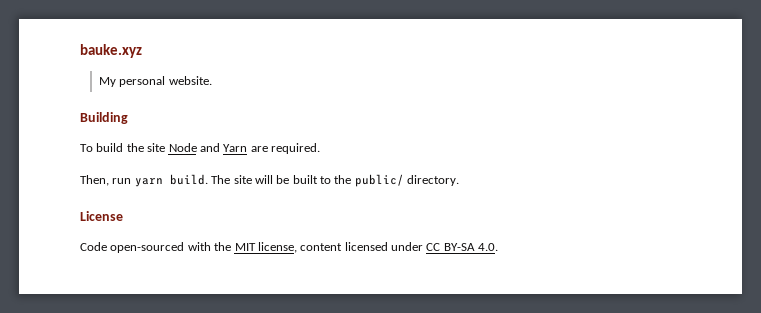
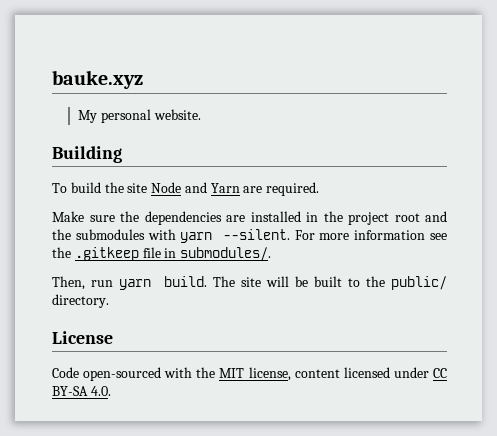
(320, 148) none -> [52,211,447,225] [52,229,448,243] [52,247,272,261] // Make sure the dependencies are installed in the project root and the submodules with yarn --silent. For more information see the .gitkeep file in submodules/.

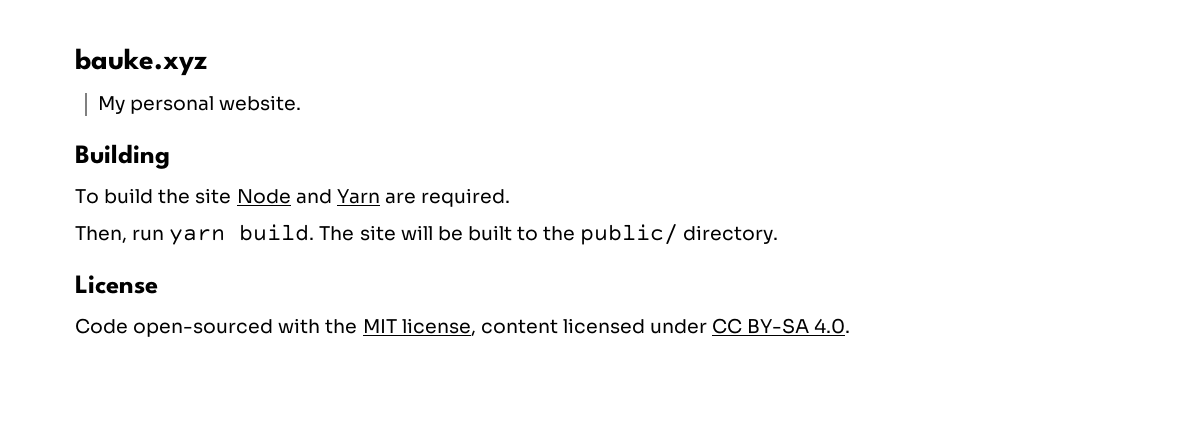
[52,211,447,225] [52,229,448,243] [52,247,272,261] // Make sure the dependencies are installed in the project root and the submodules with yarn --silent. For more information see the .gitkeep file in submodules/. -> (511, 197) none

